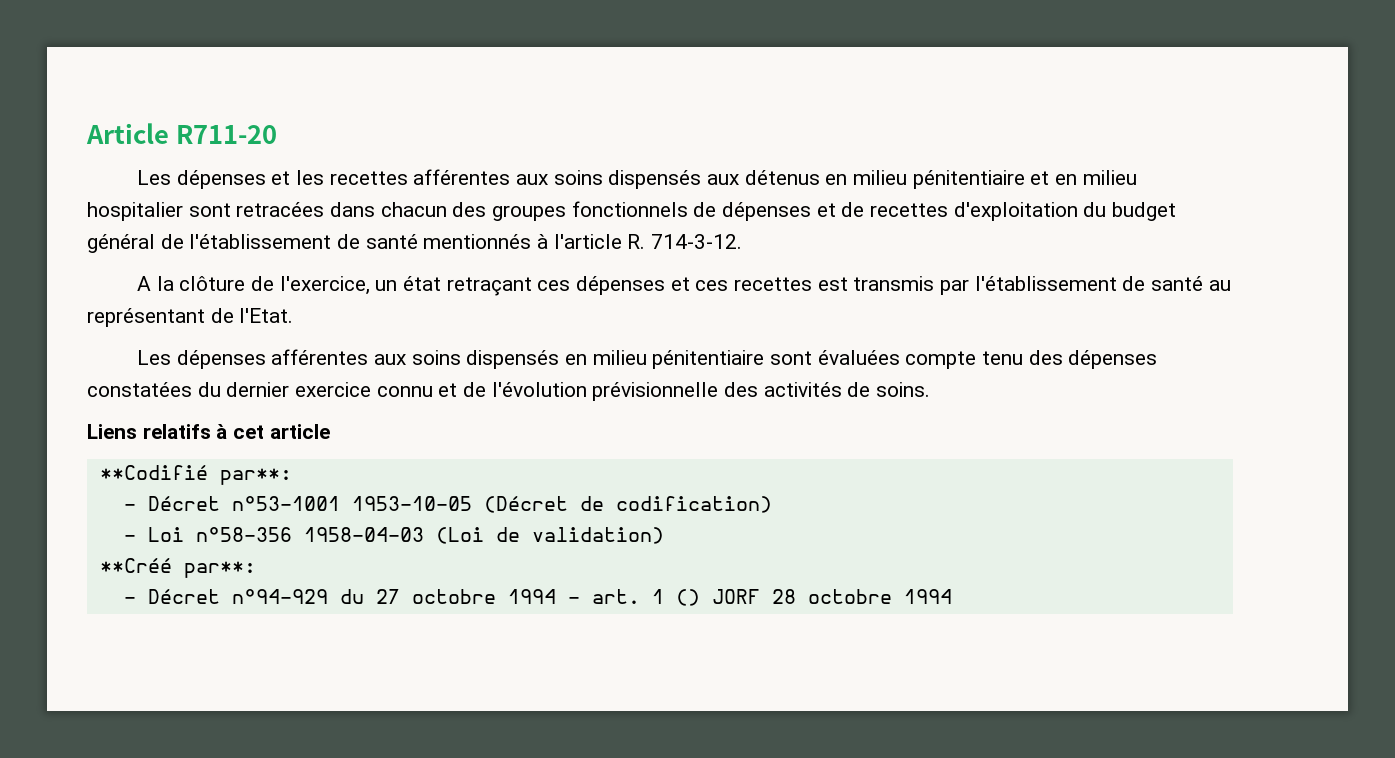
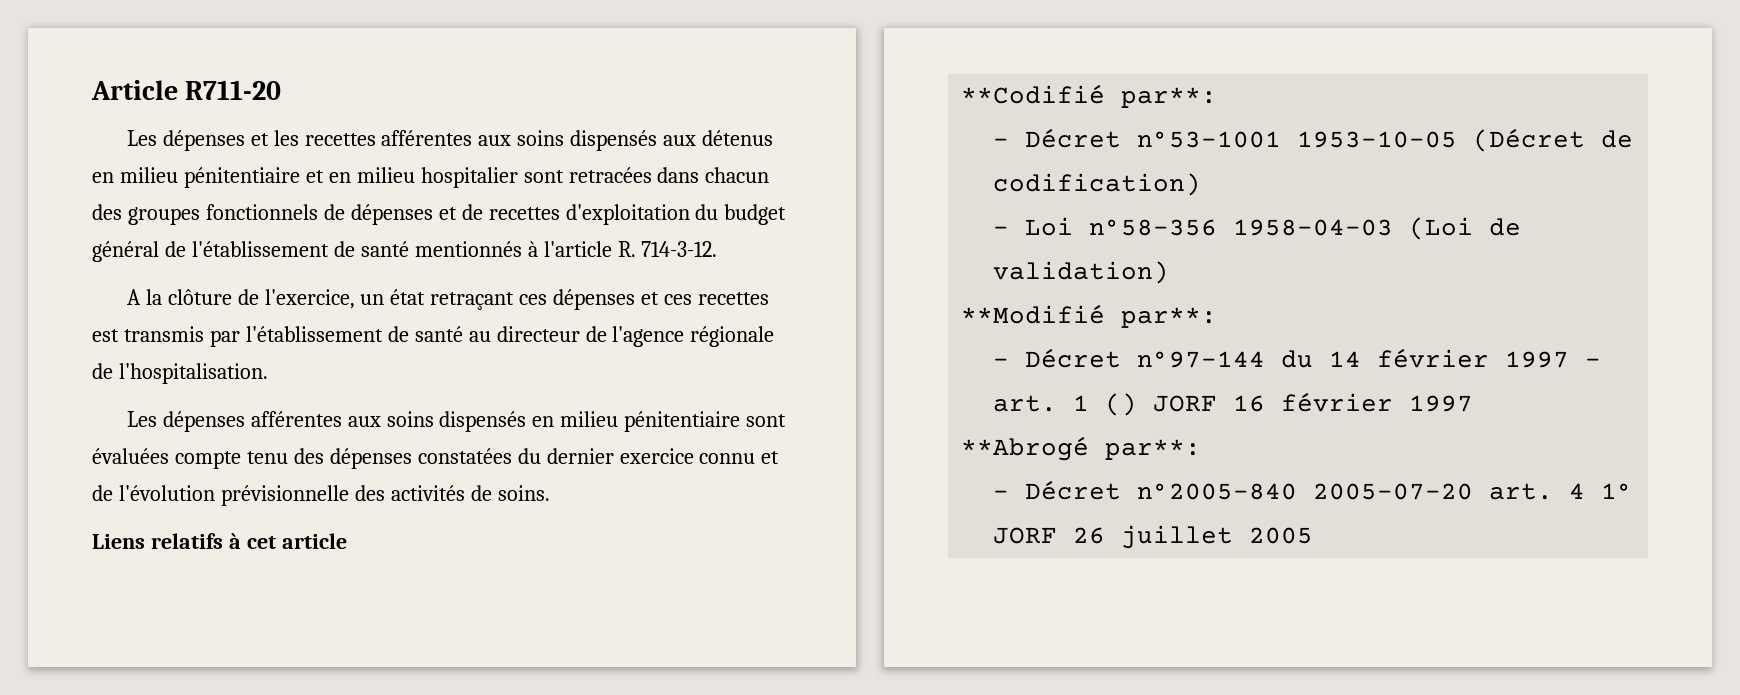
[87,308,294,327] représentant de l'Etat. -> [496,326,775,347] [92,363,268,384] directeur de l'agence régionale de l'hospitalisation.
[99,558,256,578] [123,589,556,604] **Créé par**: // - Décret n°94-929 du 27 octobre 1994 -> [961,304,1218,328] [993,348,1570,368] **Modifié par**: // - Décret n°97-144 du 14 février 1997
[771,589,952,604] 28 octobre 1994 -> [1233,392,1474,412] [961,436,1202,461] [993,480,1634,500] [993,525,1314,549] 16 février 1997 // **Abrogé par**: // - Décret n°2005-840 2005-07-20 art. 4 1° JORF 26 juillet 2005

